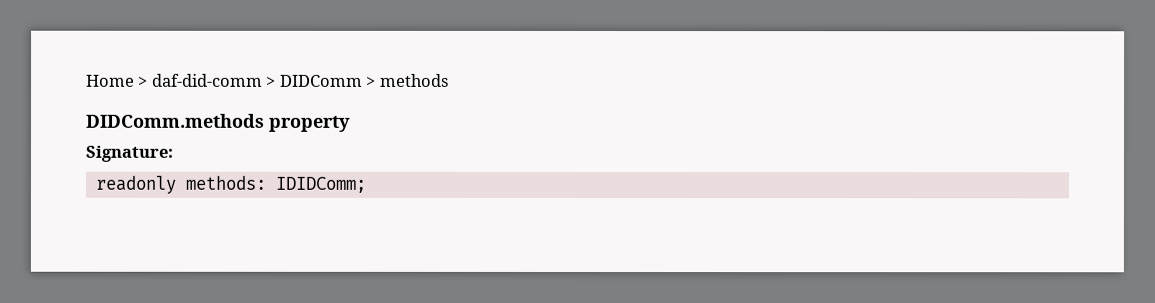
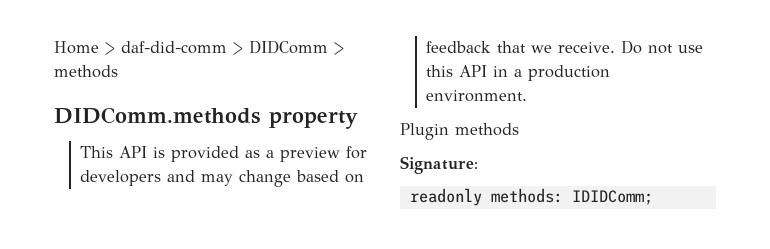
(351, 123) none -> [80,146,368,162] [80,170,365,187] [426,40,704,54] [426,65,611,81] [426,90,528,102] [400,123,519,140] // This API is provided as a preview for developers and may change based on feedback that we receive. Do not use this API in a production environment. // Plugin methods

